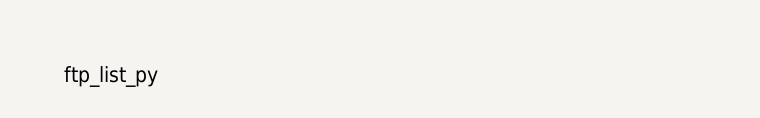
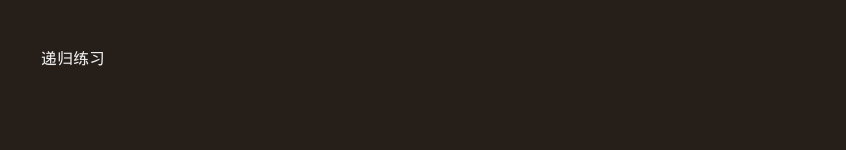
[64,66,158,87] ftp_list_py -> [41,51,105,66] 递归练习

